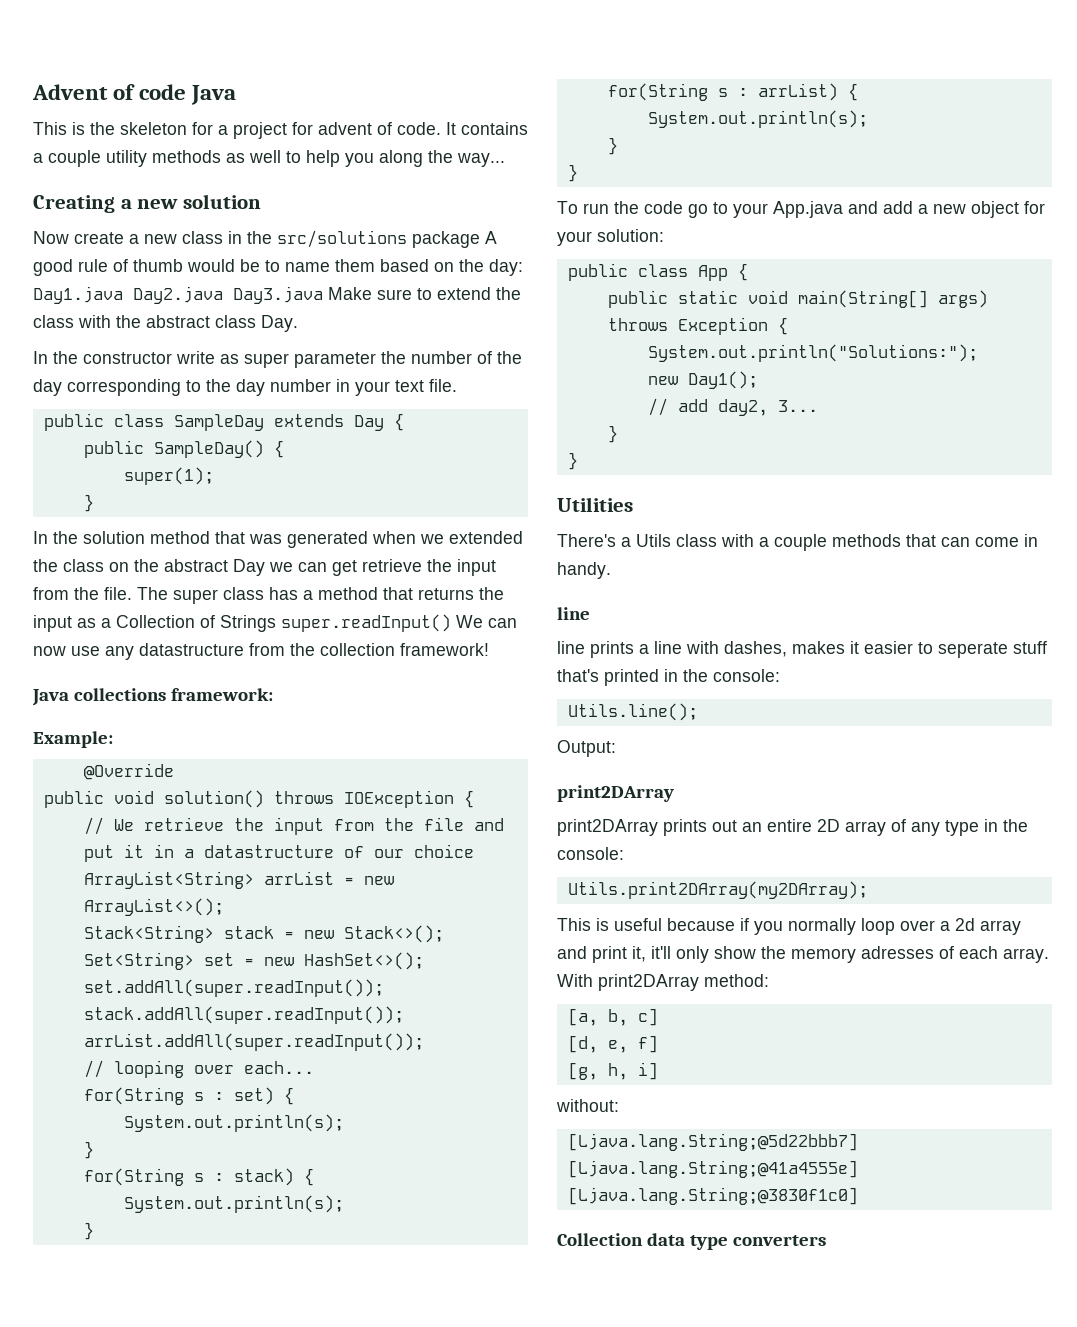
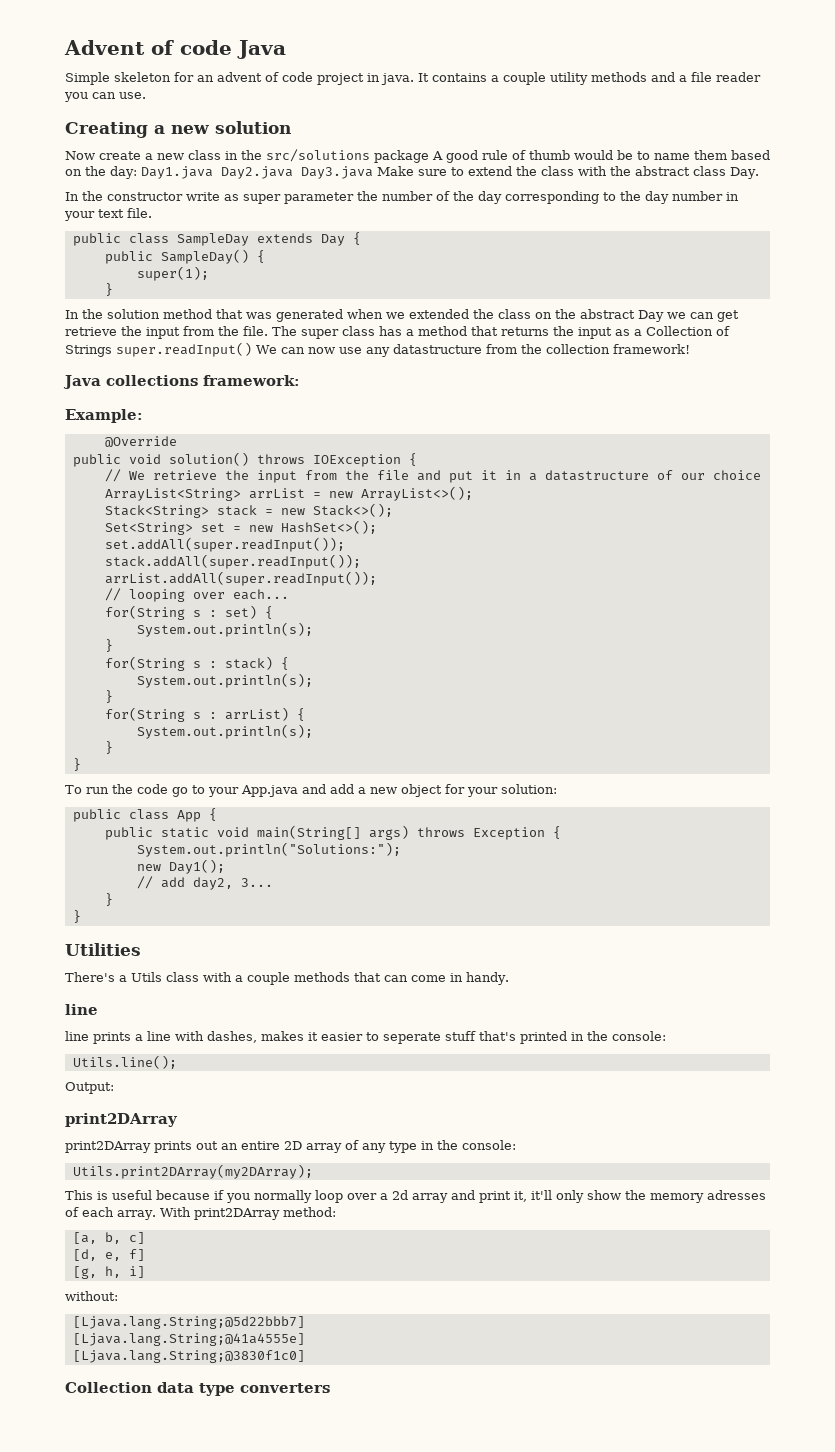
[33,122,441,139] This is the skeleton for a project for advent of code. -> [65,72,414,85] Simple skeleton for an advent of code project in java.
[226,150,505,167] as well to help you along the way... -> [651,72,761,82] [64,92,146,102] and a file reader you can use.

